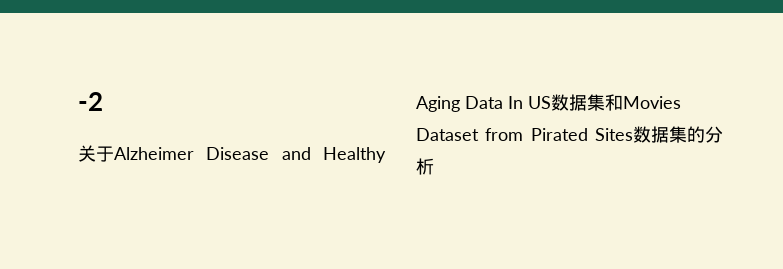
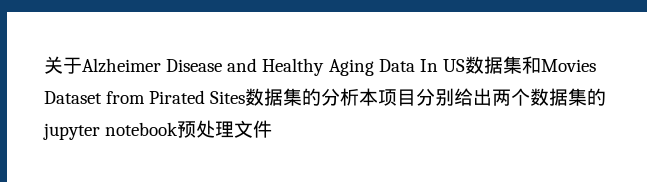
[78,92,103,111] -2 // -> (44, 65) none
(434, 166) none -> [359,88,607,106] [43,120,273,140] 本项目分别给出两个数据集的jupyter notebook预处理文件

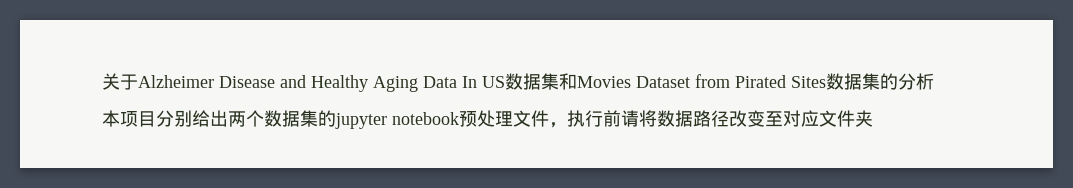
(360, 97) none -> (935, 81) //
(273, 129) none -> [549,110,874,128] ，执行前请将数据路径改变至对应文件夹

